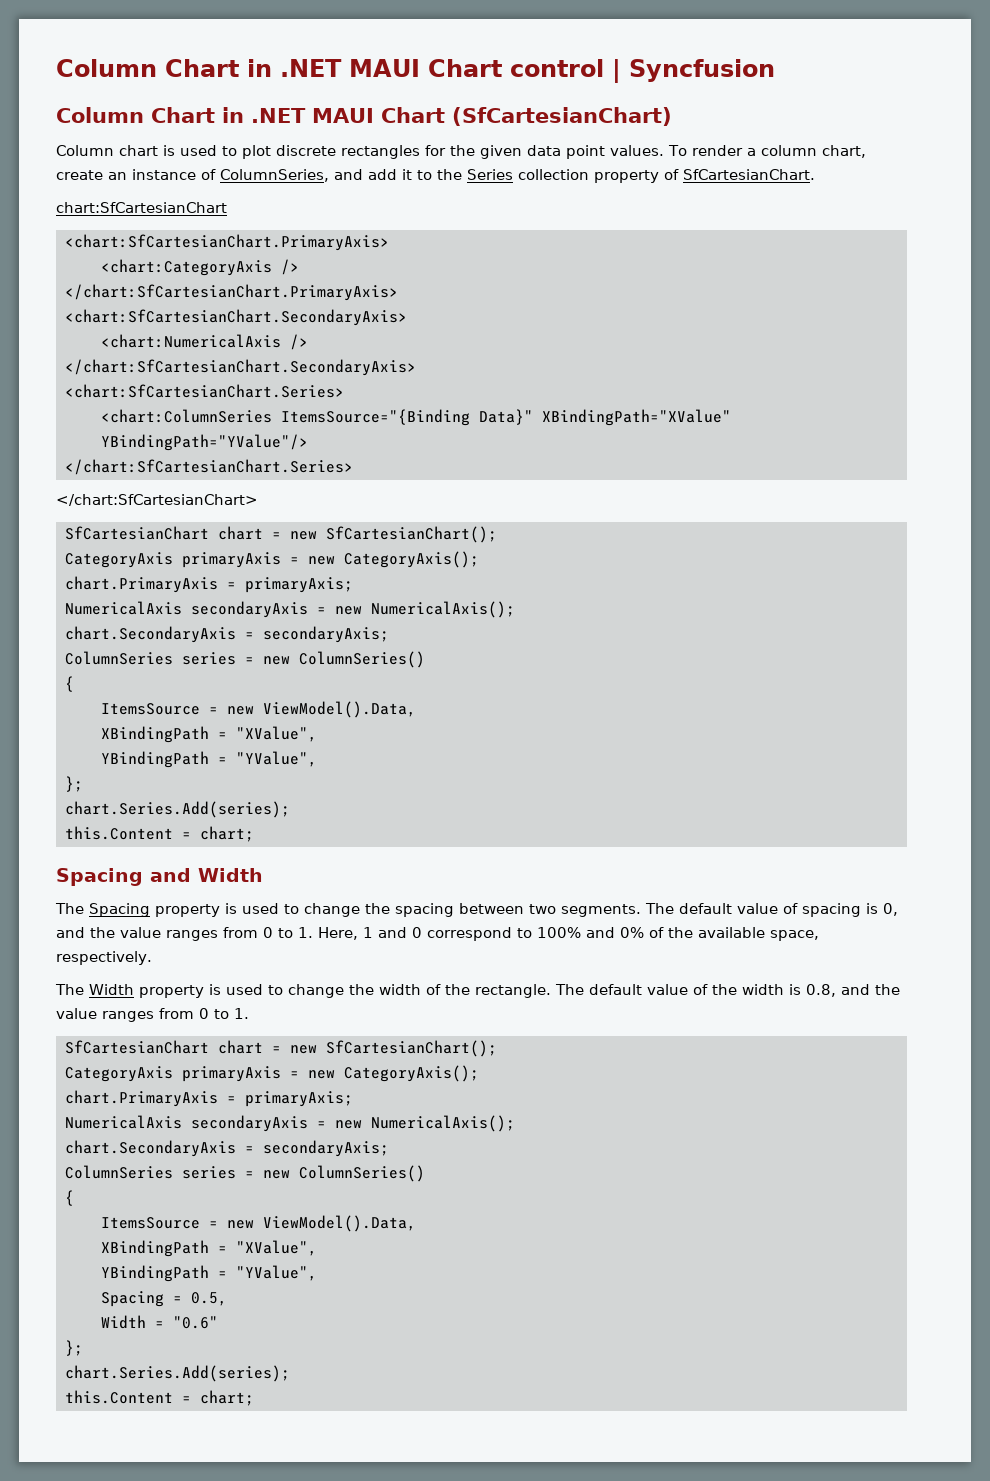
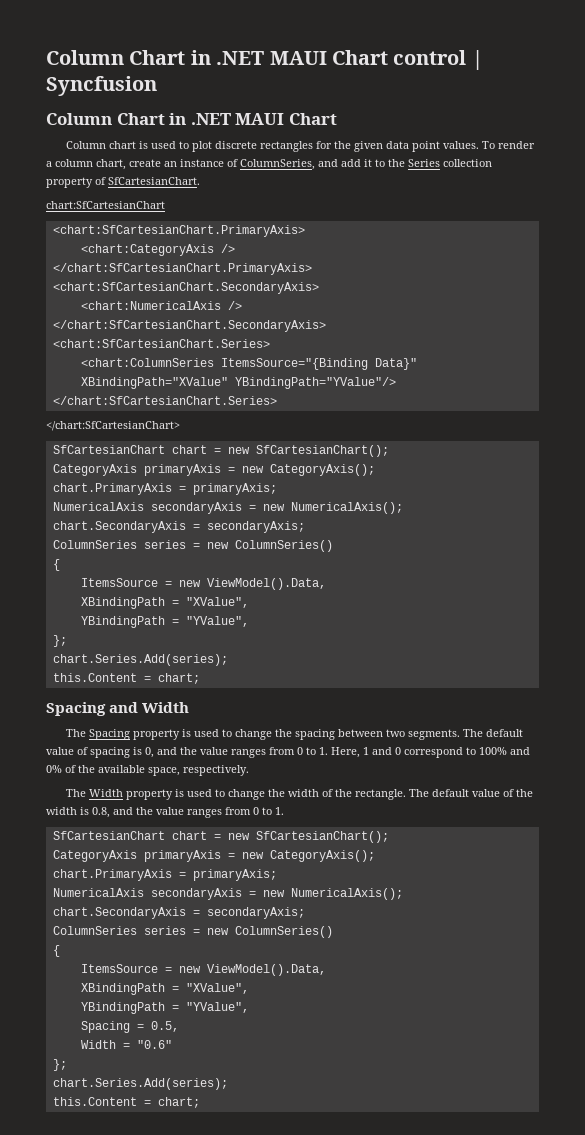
[451,107,672,126] (SfCartesianChart) -> (337, 119) none

